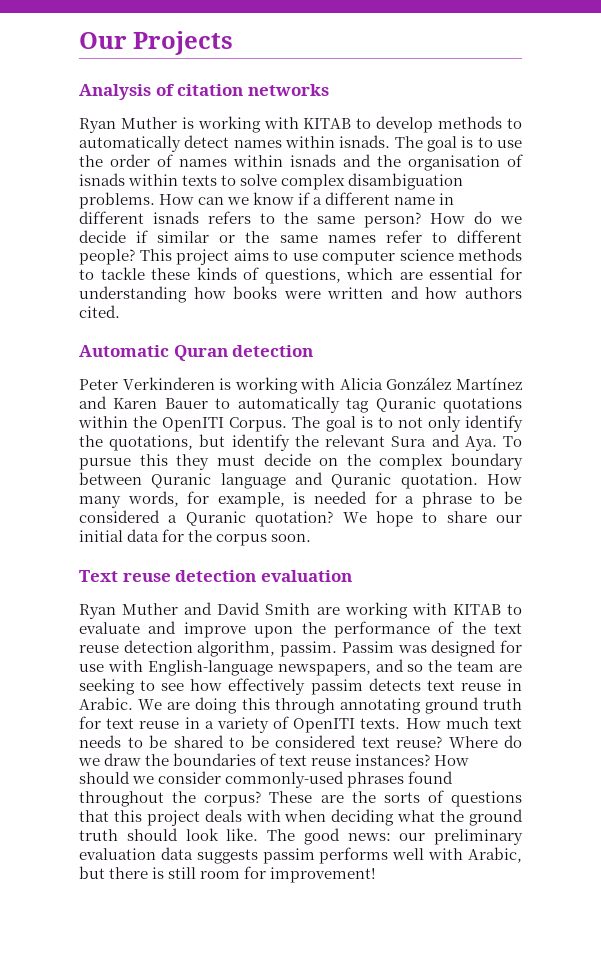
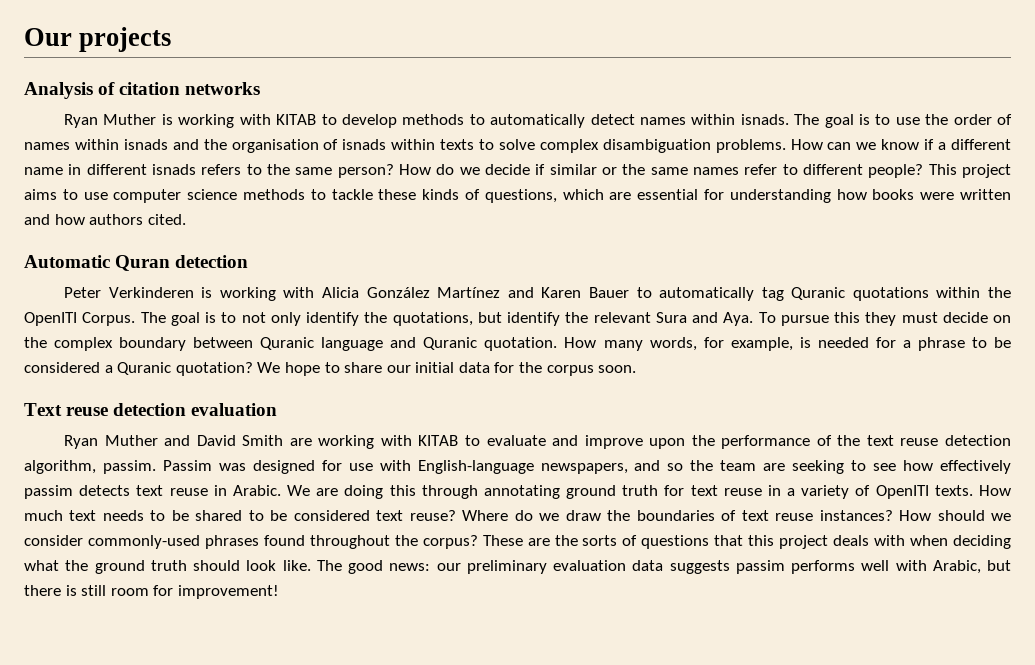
[133,31,234,55] Projects -> [79,27,172,52] projects

